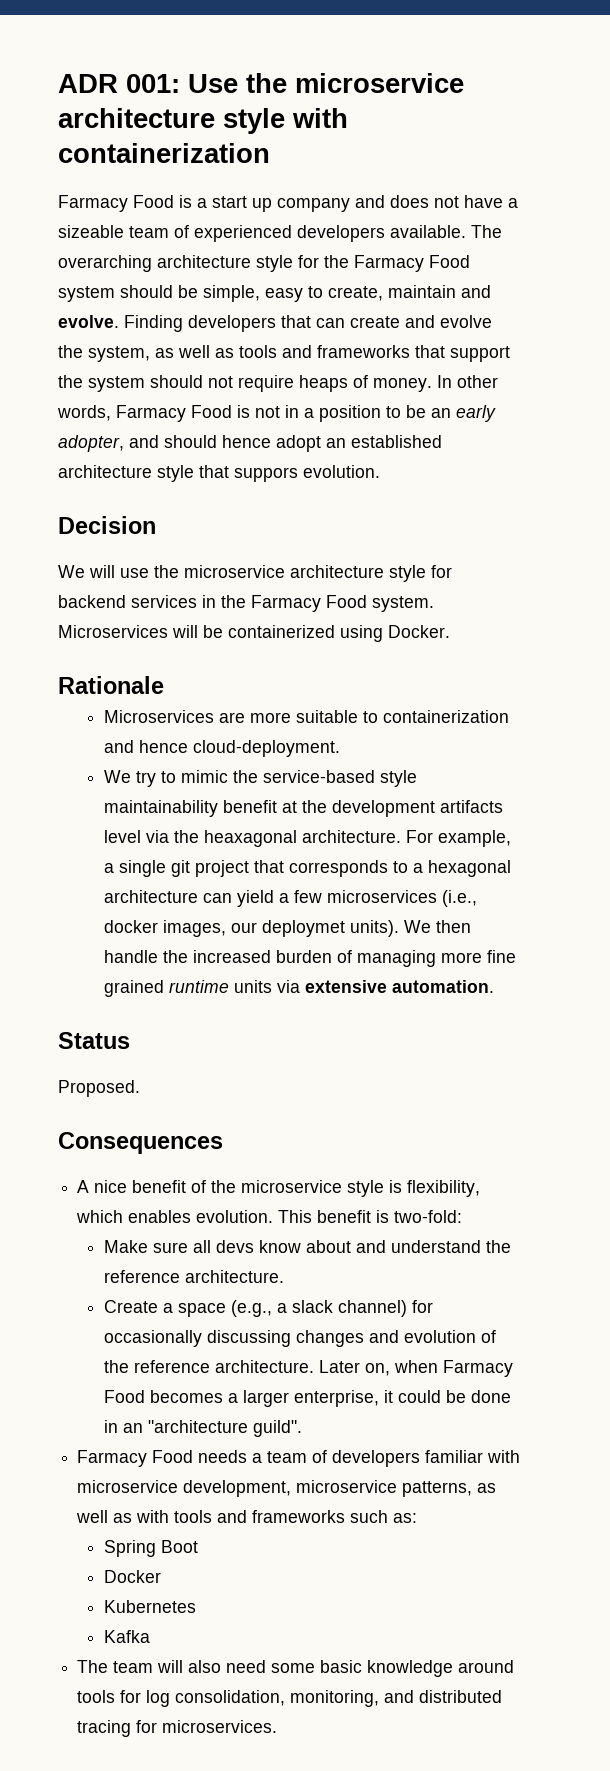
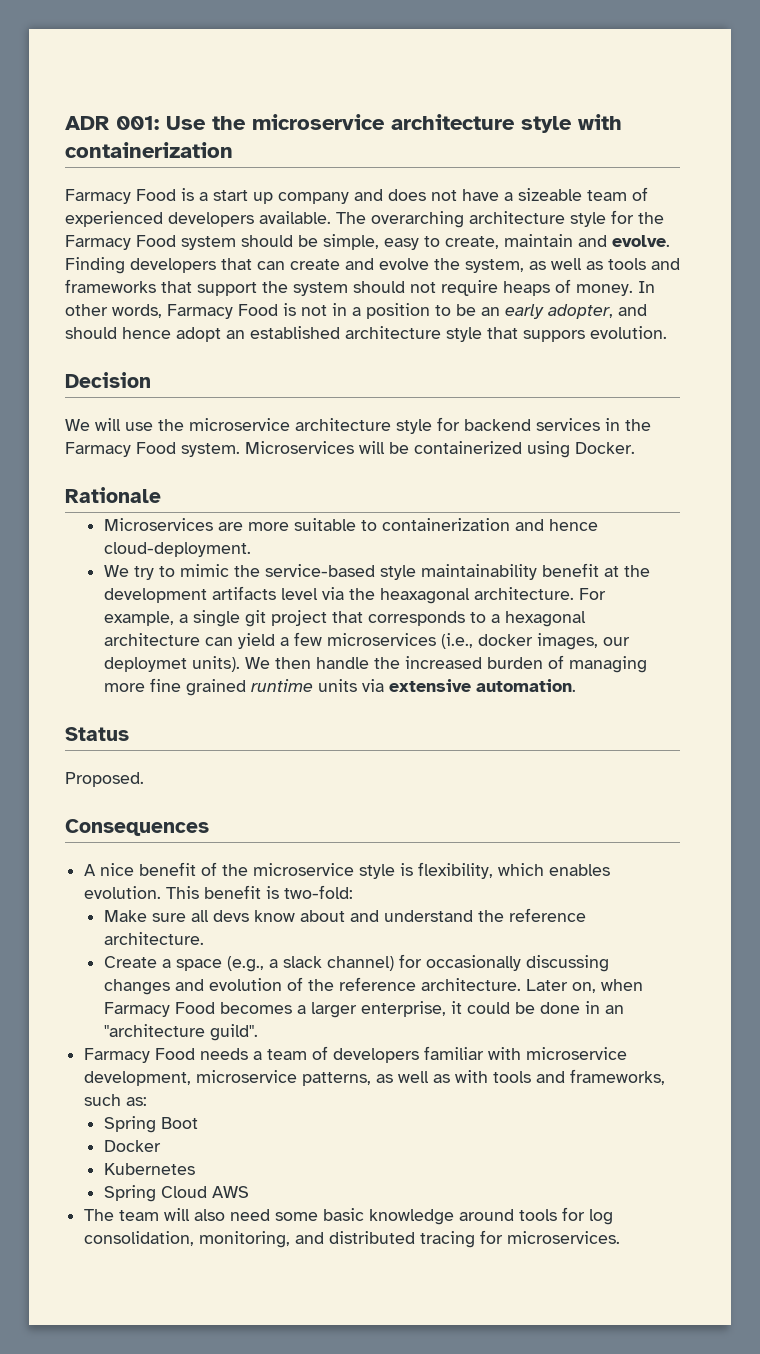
[252,1510,346,1523] frameworks -> [570,1069,666,1085] frameworks,
[103,1630,150,1643] Kafka -> [104,1185,250,1202] Spring Cloud AWS

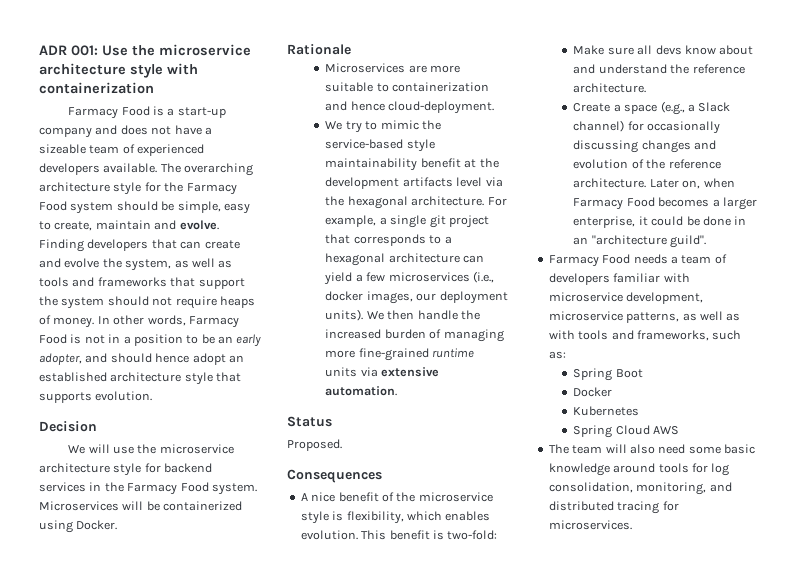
[213,190,273,204] start up -> [177,107,226,118] start-up
[523,330,585,342] suppors -> [39,392,92,403] supports
[380,588,471,604] heaxagonal -> [347,196,408,209] hexagonal
[104,657,188,672] deploymet -> [439,291,508,304] deployment
[150,678,247,696] fine grained -> [358,348,429,361] fine-grained
[283,956,323,968] slack -> [698,102,731,112] Slack

